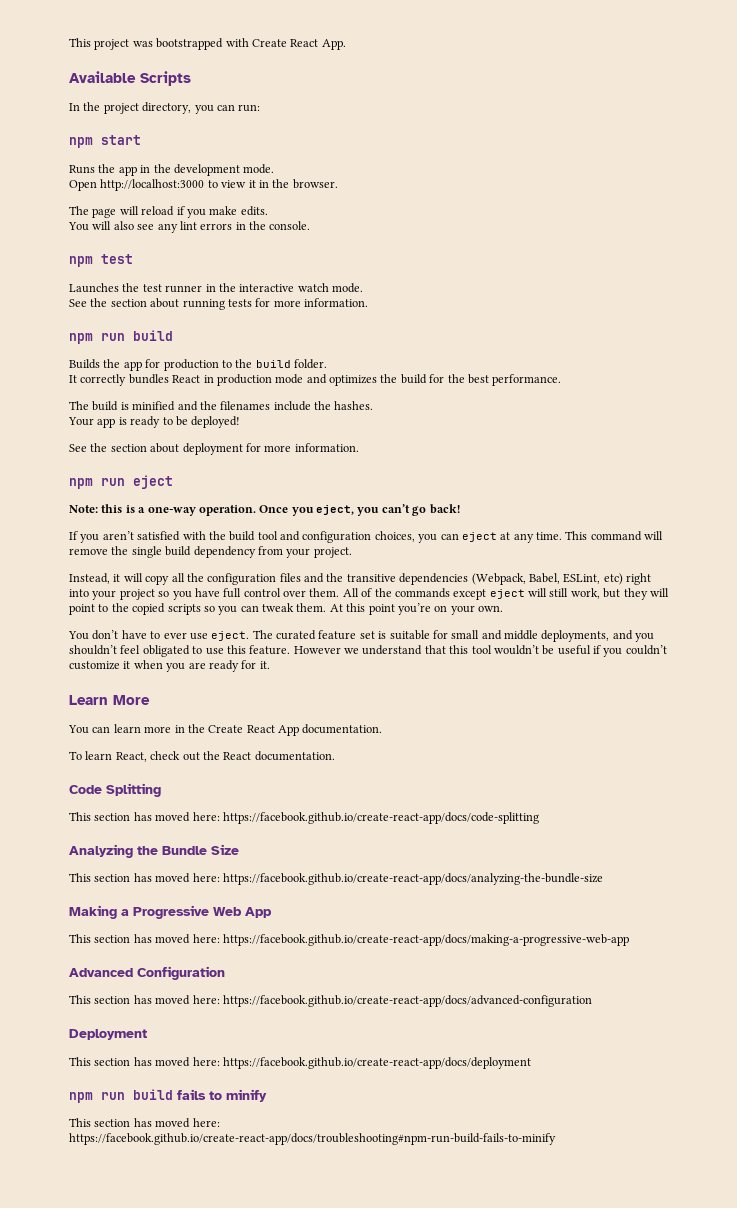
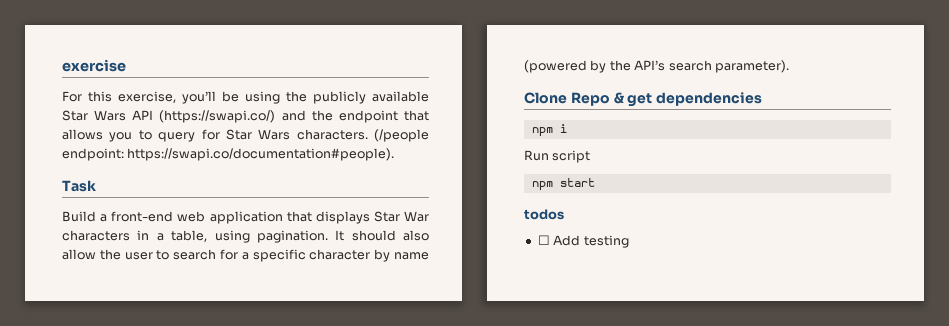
[69,38,346,50] [69,71,191,86] [69,102,261,114] [69,135,141,148] [69,164,275,176] [69,179,338,191] [69,206,268,218] [68,221,311,233] [69,254,133,267] [69,283,363,293] [69,298,368,310] [69,330,173,344] [69,359,327,371] [69,374,562,386] [69,401,374,411] [68,416,241,428] [69,443,359,455] [69,475,173,489] [69,504,460,516] [69,531,664,543] [69,546,352,558] [69,573,651,585] [69,588,669,600] [69,603,503,615] [68,630,655,642] [69,645,667,657] [69,660,270,672] [69,695,150,705] [68,724,383,736] [69,751,335,762] [69,783,161,797] [69,812,539,824] [69,844,239,858] [69,873,603,885] [69,905,272,919] [69,934,629,946] [69,966,225,980] [69,995,592,1007] [69,1029,147,1040] [69,1057,531,1069] [69,1089,267,1103] [69,1118,220,1128] [69,1133,556,1145] This project was bootstrapped with Create React App. // Available Scripts // In the project directory, you can run: // npm start // Runs the app in the development mode. // Open http://localhost:3000 to view it in the browser. // The page will reload if you make edits. // You will also see any lint errors in the console. // npm test // Launches the test runner in the interactive watch mode. // See the section about running tests for more information. // npm run build // Builds the app for production to the build folder. // It correctly bundles React in production mode and optimizes the build for the best performance. // The build is minified and the filenames include the hashes. // Your app is ready to be deployed! // See the section about deployment for more information. // npm run eject // Note: this is a one-way operation. Once you eject, you can’t go back! // If you aren’t satisfied with the build tool and configuration choices, you can eject at any time. This command will remove the single build dependency from your project. // Instead, it will copy all the configuration files and the transitive dependencies (Webpack, Babel, ESLint, etc) right into your project so you have full control over them. All of the commands except eject will still work, but they will point to the copied scripts so you can tweak them. At this point you’re on your own. // You don’t have to ever use eject. The curated feature set is suitable for small and middle deployments, and you shouldn’t feel obligated to use this feature. However we understand that this tool wouldn’t be useful if you couldn’t customize it when you are ready for it. // Learn More // You can learn more in the Create React App documentation. // To learn React, check out the React documentation. // Code Splitting // This section has moved here: https://facebook.github.io/create-react-app/docs/code-splitting // Analyzing the Bundle Size // This section has moved here: https://facebook.github.io/create-react-app/docs/analyzing-the-bundle-size // Making a Progressive Web App // This section has moved here: https://facebook.github.io/create-react-app/docs/making-a-progressive-web-app // Advanced Configuration // This section has moved here: https://facebook.github.io/create-react-app/docs/advanced-configuration // Deployment // This section has moved here: https://facebook.github.io/create-react-app/docs/deployment // npm run build fails to minify // This section has moved here: https://facebook.github.io/create-react-app/docs/troubleshooting#npm-run-build-fails-to-minify -> [62,59,126,72] [62,91,429,104] [62,110,429,123] [62,129,429,142] [62,148,395,161] [62,180,96,192] [62,211,429,224] [62,230,429,243] [62,249,430,262] [524,60,789,73] [524,92,763,107] [531,124,567,136] [524,150,591,163] [531,178,595,190] [524,209,564,220] [537,235,629,248] exercise // For this exercise, you’ll be using the publicly available Star Wars API (https://swapi.co/) and the endpoint that allows you to query for Star Wars characters. (/people endpoint: https://swapi.co/documentation#people). // Task // Build a front-end web application that displays Star War characters in a table, using pagination. It should also allow the user to search for a specific character by name (powered by the API’s search parameter). // Clone Repo & get dependencies // npm i // Run script // npm start // todos // ☐ Add testing

